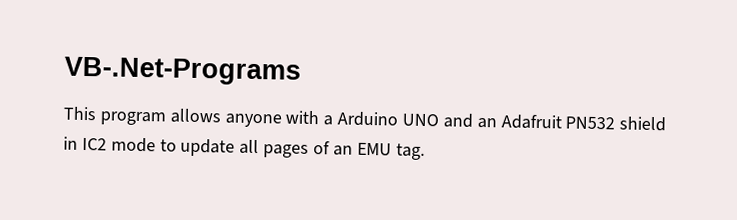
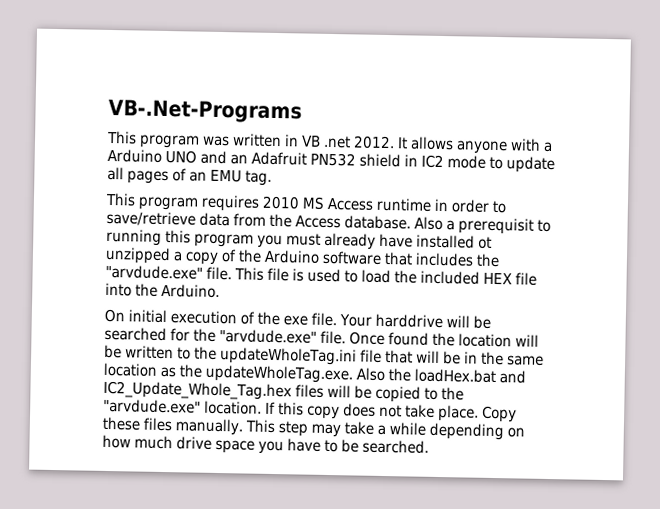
(166, 118) none -> [202,133,408,150] was written in VB .net 2012. It
(425, 151) none -> [105,192,506,214] [106,210,551,235] [106,228,492,250] [105,246,500,268] [105,264,537,286] [105,282,220,298] [104,308,491,329] [104,326,539,348] [104,344,544,366] [103,362,526,384] [103,380,464,403] [103,398,517,423] [102,416,525,441] [102,434,429,455] // This program requires 2010 MS Access runtime in order to save/retrieve data from the Access database. Also a prerequisit to running this program you must already have installed ot unzipped a copy of the Arduino software that includes the "arvdude.exe" file. This file is used to load the included HEX file into the Arduino. // On initial execution of the exe file. Your harddrive will be searched for the "arvdude.exe" file. Once found the location will be written to the updateWholeTag.ini file that will be in the same location as the updateWholeTag.exe. Also the loadHex.bat and IC2_Update_Whole_Tag.hex files will be copied to the "arvdude.exe" location. If this copy does not take place. Copy these files manually. This step may take a while depending on how much drive space you have to be searched.

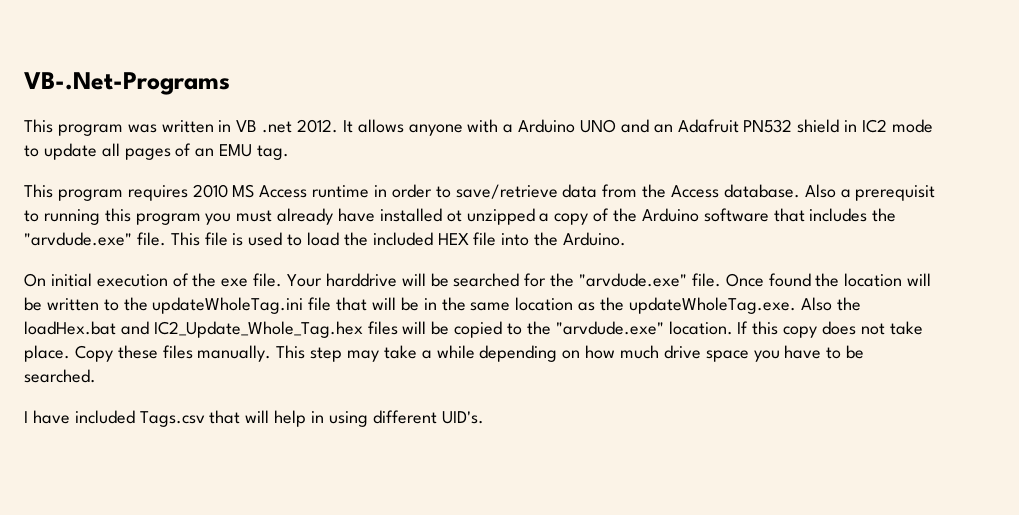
(429, 446) none -> [24,410,484,427] // I have included Tags.csv that will help in using different UID's.

